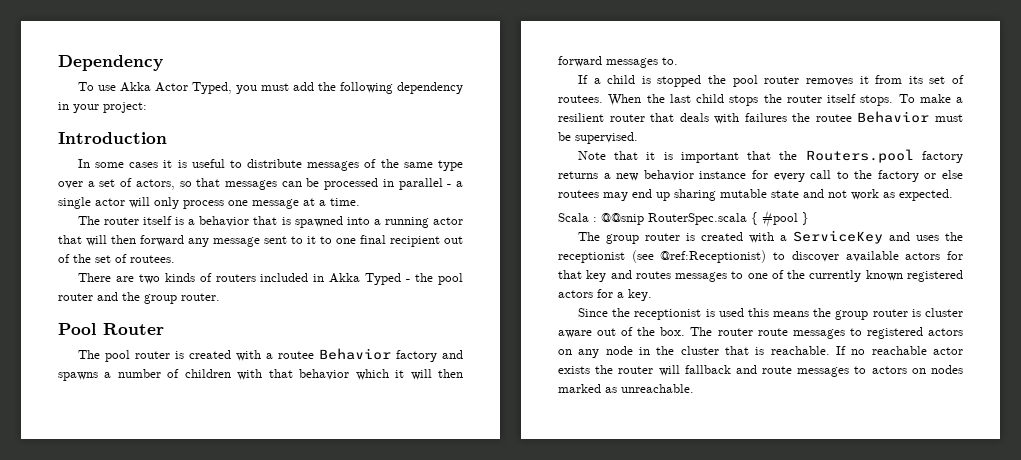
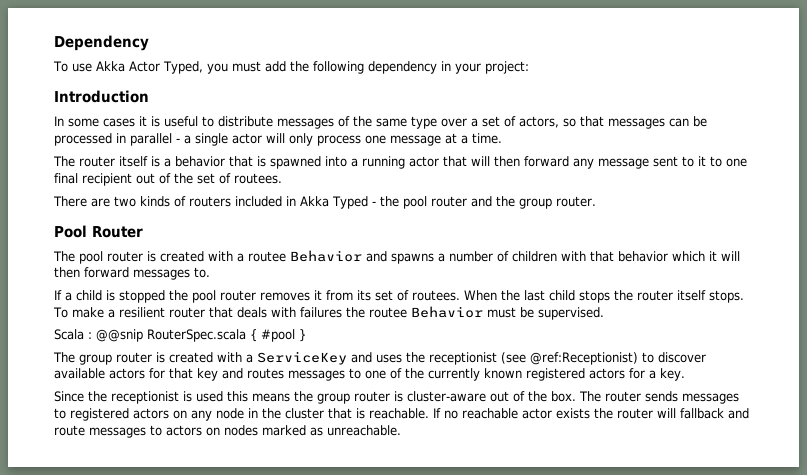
[395,350,437,362] factory -> (362, 256) none
[577,149,963,163] [558,170,963,182] [558,189,953,201] // Note that it is important that the Routers.pool factory returns a new behavior instance for every call to the factory or else routees may end up sharing mutable state and not work as expected. -> (604, 313) none
[925,308,963,317] [558,330,592,338] cluster aware -> [407,391,486,402] cluster-aware
[757,328,788,336] route -> [645,391,678,402] sends

